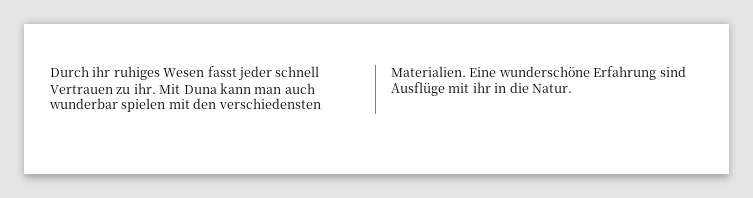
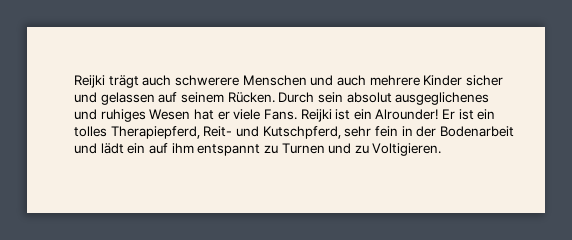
[50,66,320,81] [50,83,315,94] [49,98,321,112] [391,66,686,80] [391,82,572,96] Durch ihr ruhiges Wesen fasst jeder schnell Vertrauen zu ihr. Mit Duna kann man auch wunderbar spielen mit den verschiedensten Materialien. Eine wunderschöne Erfahrung sind Ausflüge mit ihr in die Natur. -> [74,75,503,88] [74,92,490,105] [74,109,496,122] [74,126,514,139] [74,143,442,156] Reijki trägt auch schwerere Menschen und auch mehrere Kinder sicher und gelassen auf seinem Rücken. Durch sein absolut ausgeglichenes und ruhiges Wesen hat er viele Fans. Reijki ist ein Alrounder! Er ist ein tolles Therapiepferd, Reit- und Kutschpferd, sehr fein in der Bodenarbeit und lädt ein auf ihm entspannt zu Turnen und zu Voltigieren.

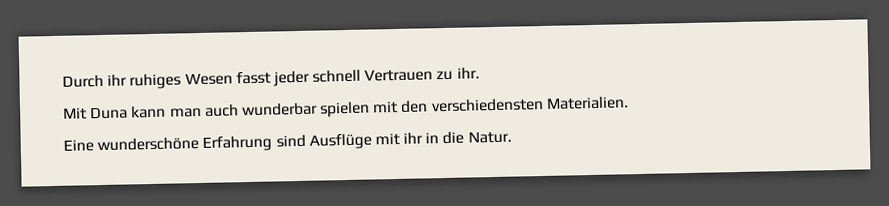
[74,75,503,88] [74,92,490,105] [74,109,496,122] [74,126,514,139] [74,143,442,156] Reijki trägt auch schwerere Menschen und auch mehrere Kinder sicher und gelassen auf seinem Rücken. Durch sein absolut ausgeglichenes und ruhiges Wesen hat er viele Fans. Reijki ist ein Alrounder! Er ist ein tolles Therapiepferd, Reit- und Kutschpferd, sehr fein in der Bodenarbeit und lädt ein auf ihm entspannt zu Turnen und zu Voltigieren. -> [62,67,480,90] [63,96,629,120] [63,130,512,152] Durch ihr ruhiges Wesen fasst jeder schnell Vertrauen zu ihr. // Mit Duna kann man auch wunderbar spielen mit den verschiedensten Materialien. // Eine wunderschöne Erfahrung sind Ausflüge mit ihr in die Natur.

